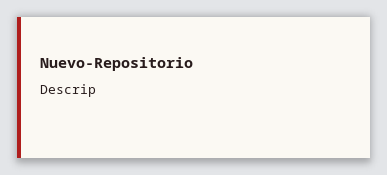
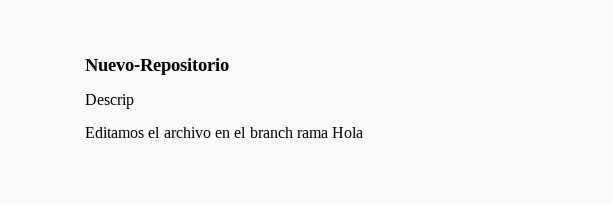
(96, 90) none -> [85,127,364,138] // Editamos el archivo en el branch rama Hola

